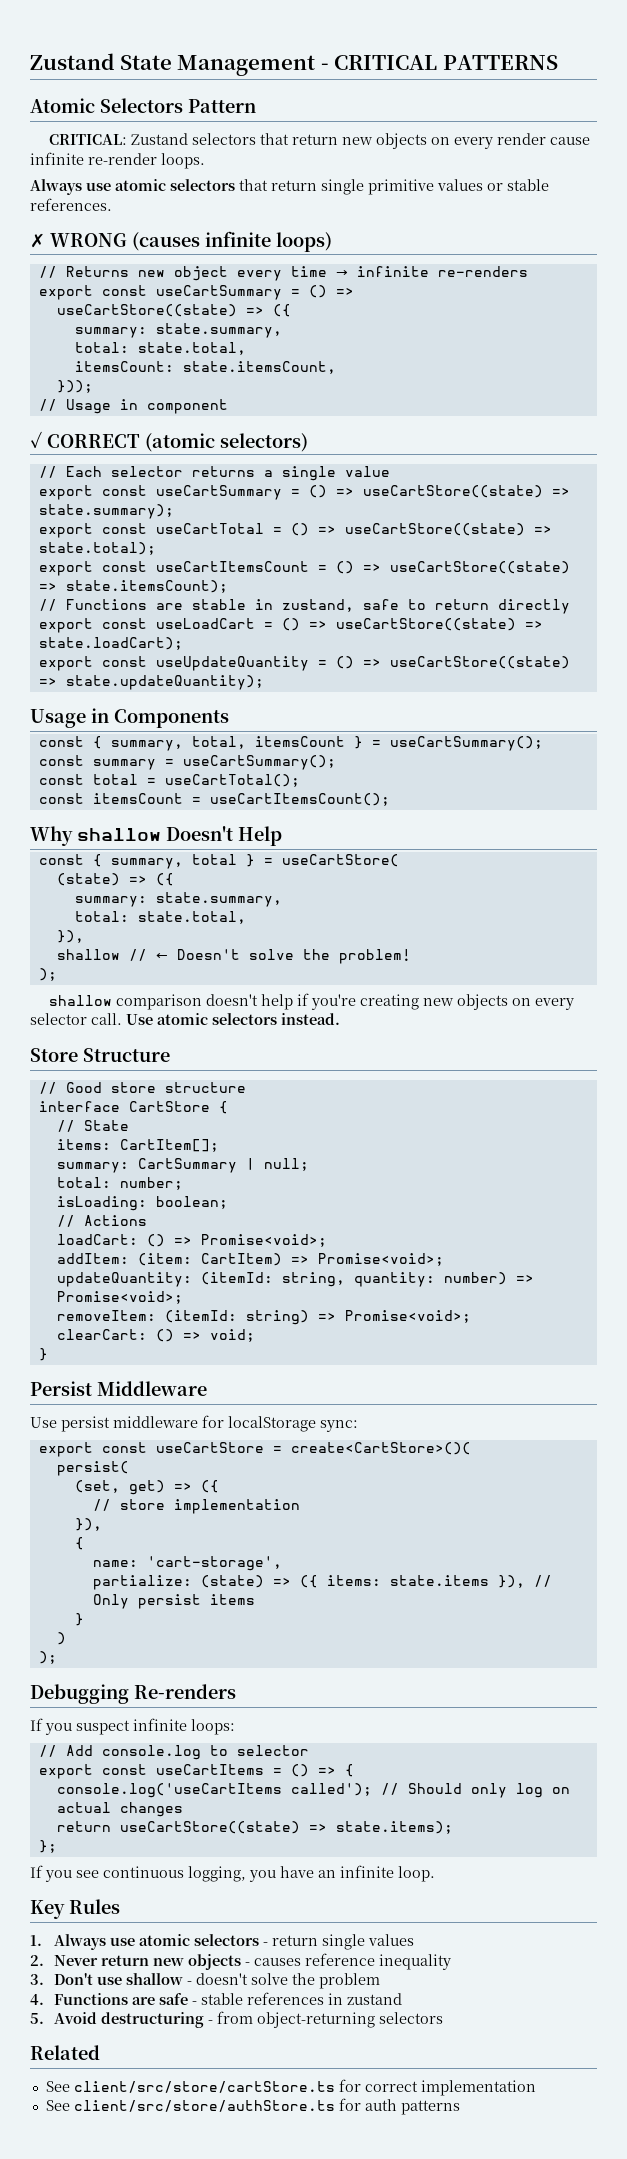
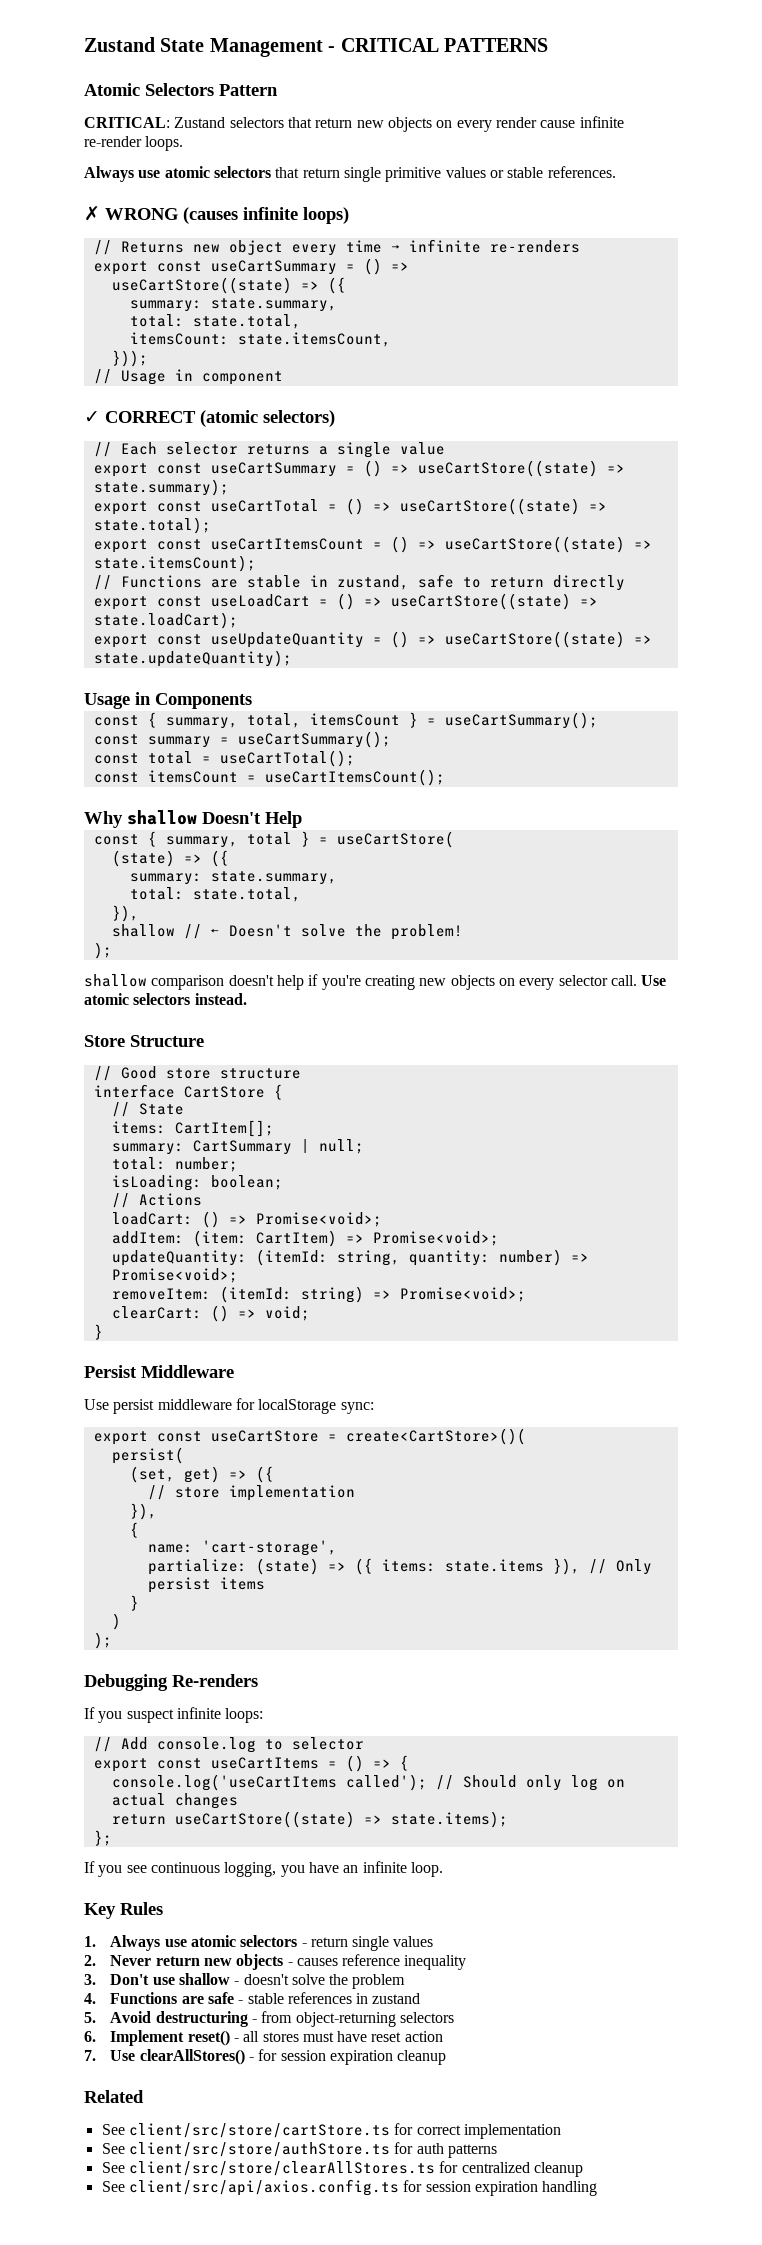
(443, 2018) none -> [84,2030,443,2046] [84,2049,447,2065] // 6. Implement reset() - all stores must have reset action // 7. Use clearAllStores() - for session expiration cleanup
(460, 2107) none -> [101,2161,583,2177] [101,2179,598,2196] // See client/src/store/clearAllStores.ts for centralized cleanup // See client/src/api/axios.config.ts for session expiration handling

